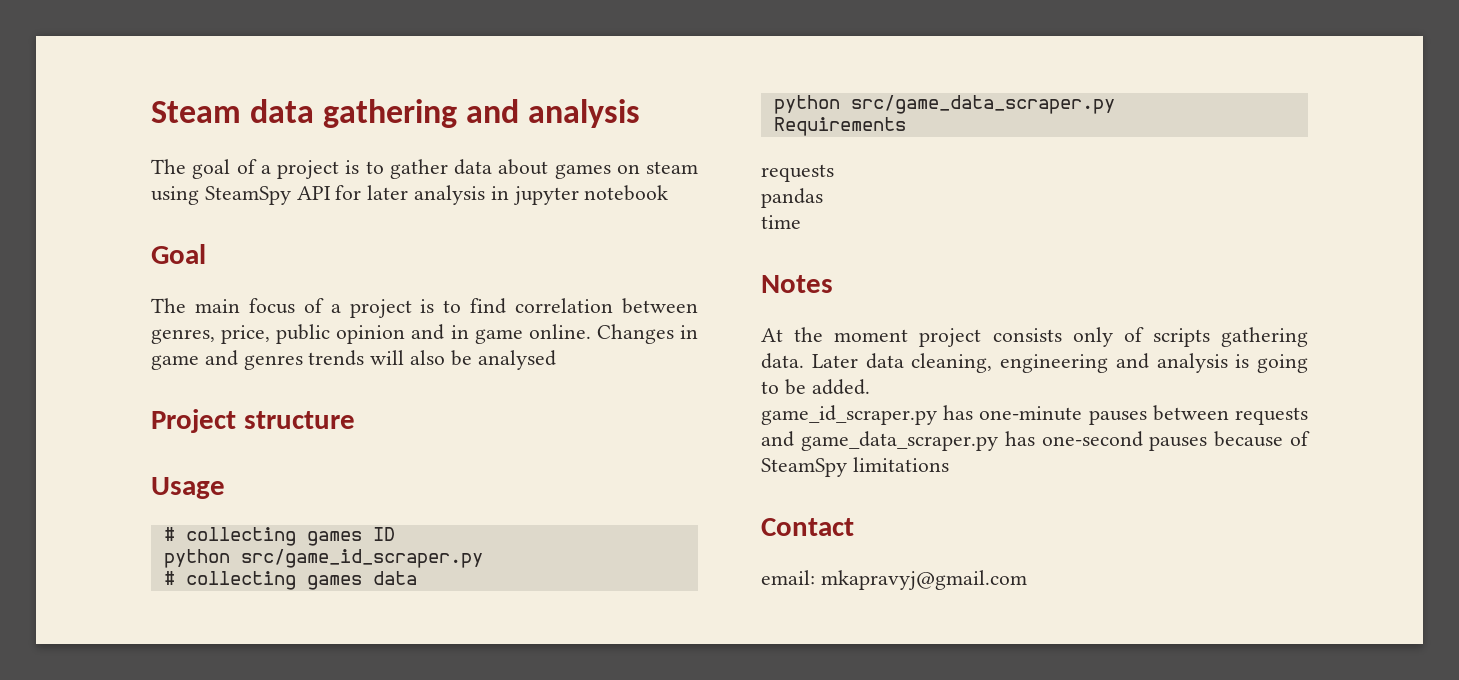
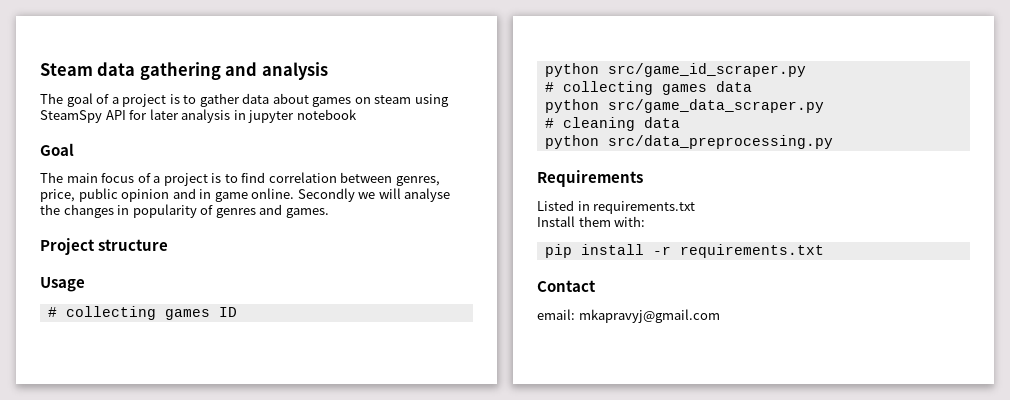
[596,324,698,344] [151,350,556,370] Changes in game and genres trends will also be analysed -> [297,188,451,202] [40,204,329,218] Secondly we will analyse the changes in popularity of genres and games.
[773,117,906,136] [761,164,834,182] [761,188,823,208] [761,215,801,229] [761,275,833,293] [761,327,1308,347] [761,353,1308,373] [761,379,870,395] [761,405,1308,425] [761,431,1310,451] [761,457,949,477] Requirements // requests // pandas // time // Notes // At the moment project consists only of scripts gathering data. Later data cleaning, engineering and analysis is going to be added. // game_id_scraper.py has one-minute pauses between requests and game_data_scraper.py has one-second pauses because of SteamSpy limitations -> [544,117,680,131] [544,135,833,149] [537,170,643,187] [537,200,696,214] [537,216,646,227] [544,244,824,258] # cleaning data // python src/data_preprocessing.py // Requirements // Listed in requirements.txt // Install them with: // pip install -r requirements.txt

